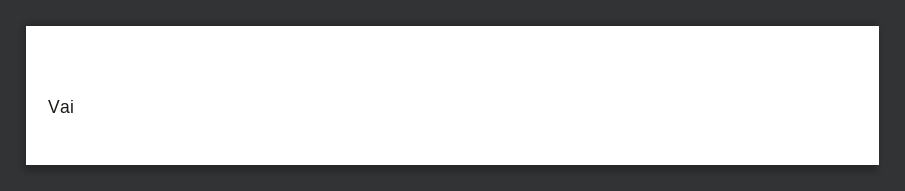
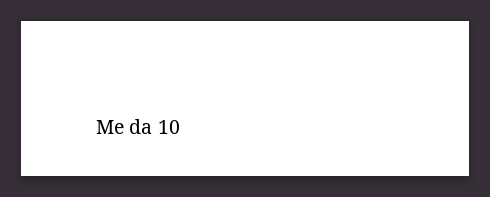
[48,100,74,113] Vai -> [96,119,180,134] Me da 10

